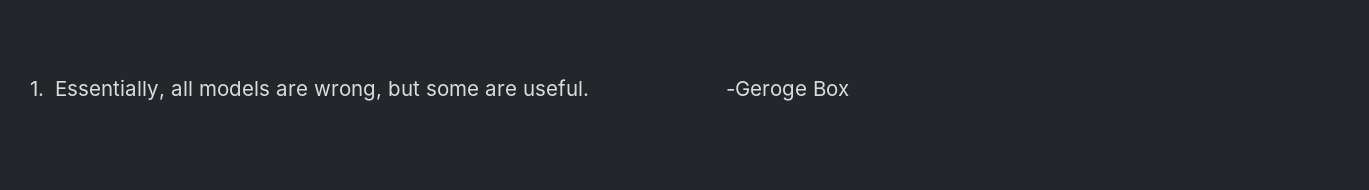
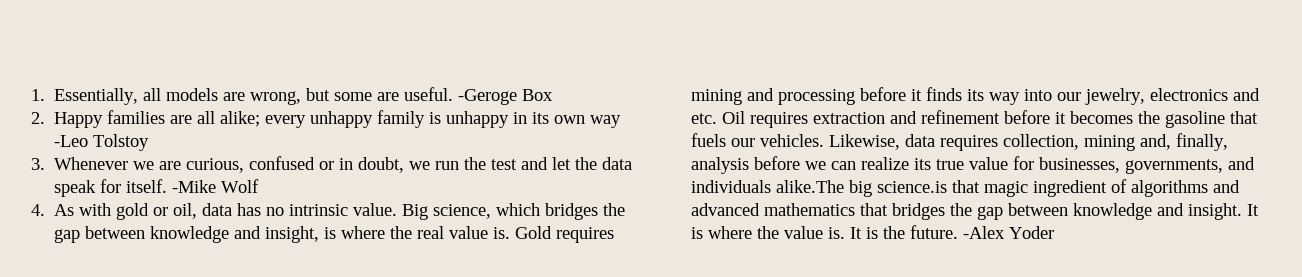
(849, 88) none -> [31,110,622,128] [54,134,150,151] [31,156,633,173] [54,179,260,197] [31,203,626,220] [54,226,615,243] [691,87,1261,105] [691,110,1259,128] [691,133,1229,151] [691,156,1256,174] [691,179,1241,197] [691,203,1260,220] [691,225,1055,239] // 2. Happy families are all alike; every unhappy family is unhappy in its own way -Leo Tolstoy // 3. Whenever we are curious, confused or in doubt, we run the test and let the data speak for itself. -Mike Wolf // 4. As with gold or oil, data has no intrinsic value. Big science, which bridges the gap between knowledge and insight, is where the real value is. Gold requires mining and processing before it finds its way into our jewelry, electronics and etc. Oil requires extraction and refinement before it becomes the gasoline that fuels our vehicles. Likewise, data requires collection, mining and, finally, analysis before we can realize its true value for businesses, governments, and individuals alike.The big science.is that magic ingredient of algorithms and advanced mathematics that bridges the gap between knowledge and insight. It is where the value is. It is the future. -Alex Yoder

